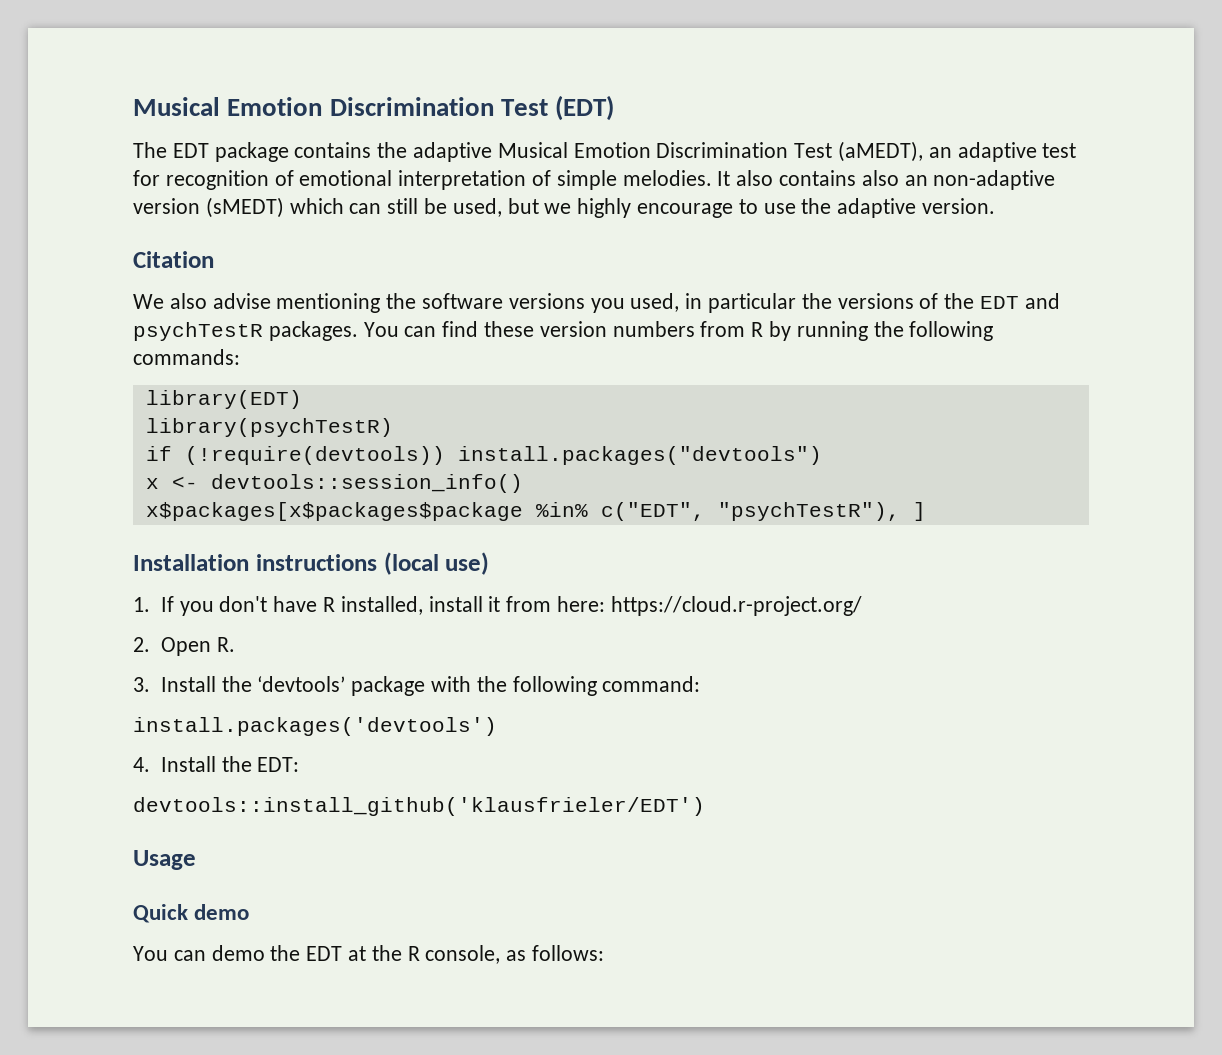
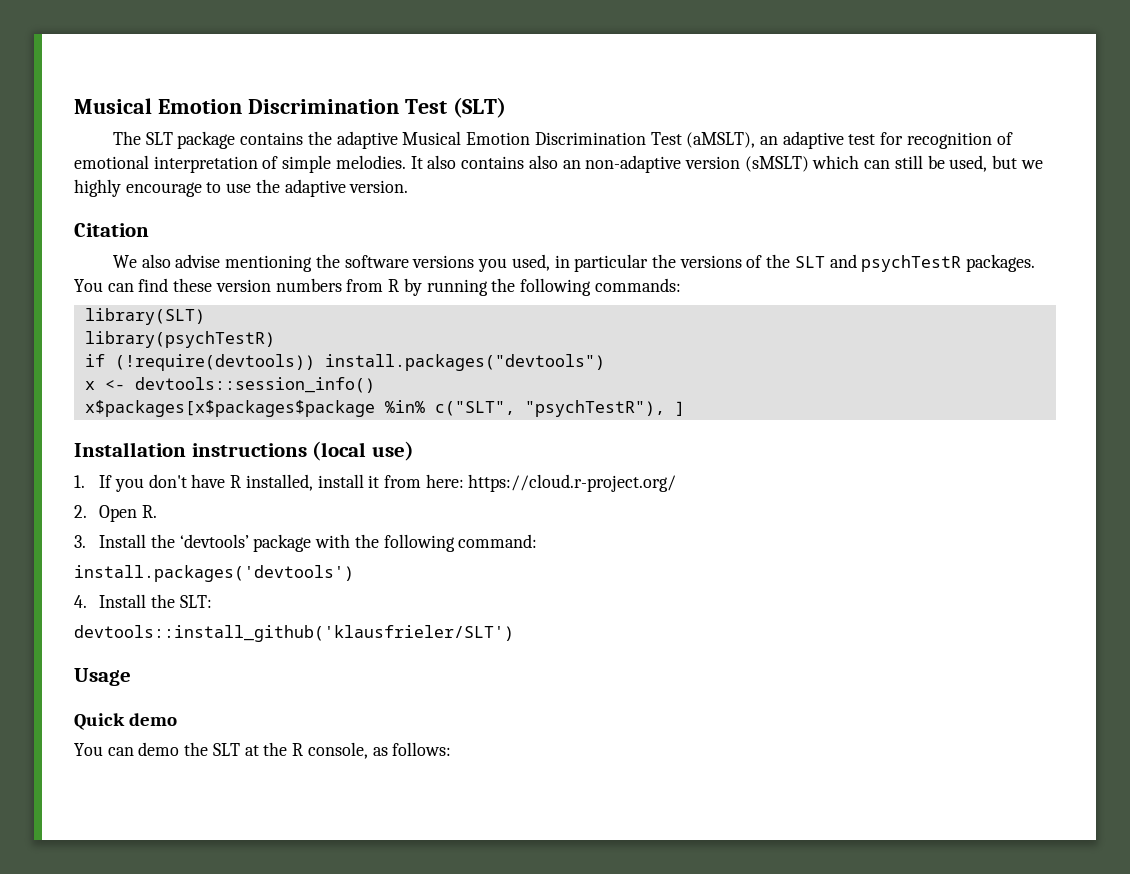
[133,95,615,121] Musical Emotion Discrimination Test (EDT) -> [74,97,506,118] Musical Emotion Discrimination Test (SLT)
[172,143,209,158] EDT -> [145,132,173,145] SLT
[838,141,924,162] (aMEDT), -> [686,132,756,148] (aMSLT),
[205,197,284,218] (sMEDT) -> [744,156,809,172] (sMSLT)
[980,296,1020,309] EDT -> [794,256,825,268] SLT
[145,390,302,409] library(EDT) -> [84,308,205,325] library(SLT)
[600,502,705,521] c("EDT", -> [434,401,515,416] c("SLT",
[257,757,300,772] [133,797,705,816] EDT: // devtools::install_github('klausfrieler/EDT') -> [179,595,212,608] [74,625,514,642] SLT: // devtools::install_github('klausfrieler/SLT')
[306,946,343,961] EDT -> [212,743,240,756] SLT

